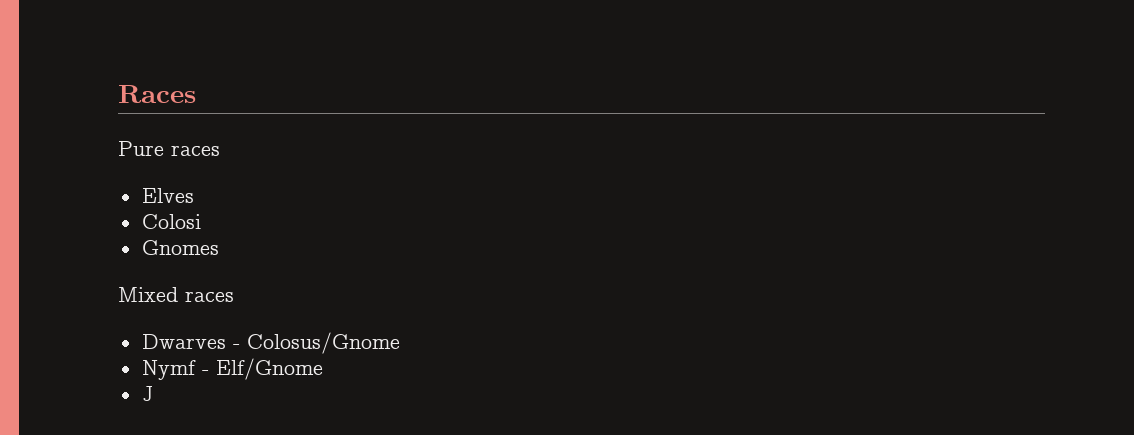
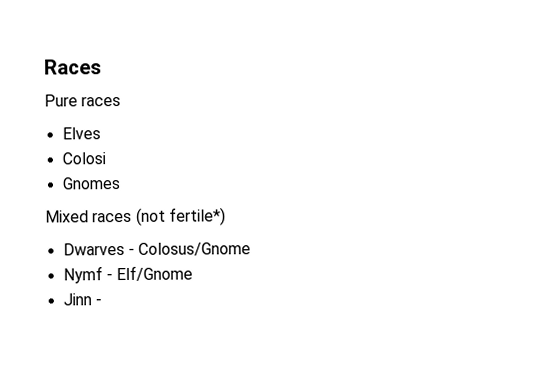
(234, 296) none -> [135,207,226,226] (not fertile*)
[141,386,153,401] J -> [62,293,102,306] Jinn -

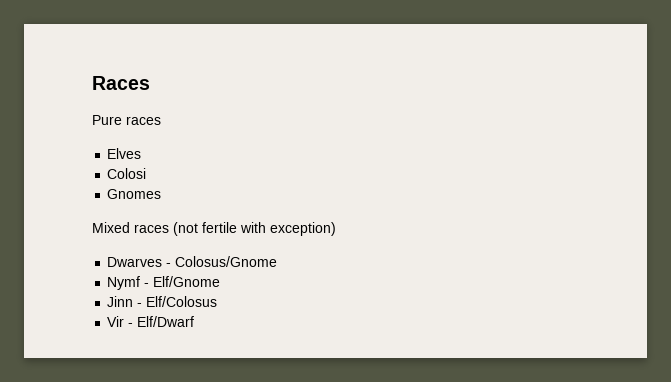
[168,207,226,226] fertile*) -> [202,222,336,236] fertile with exception)
(102, 302) none -> [146,296,218,307] [107,316,195,327] Elf/Colosus // Vir - Elf/Dwarf

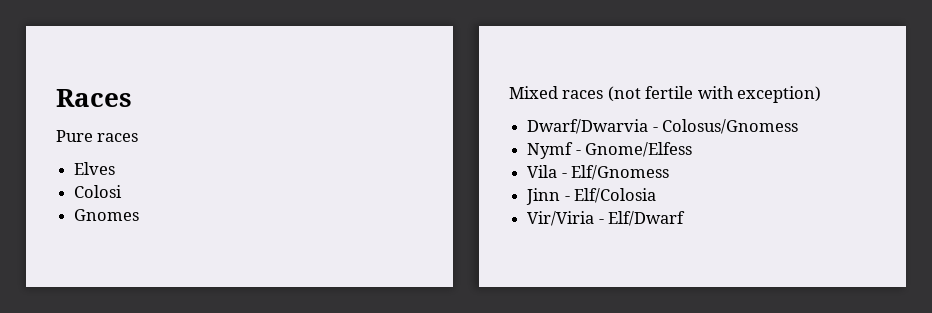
[107,256,278,267] Dwarves - Colosus/Gnome -> [527,119,799,134] Dwarf/Dwarvia - Colosus/Gnomess
[153,276,221,287] Elf/Gnome -> [585,142,693,157] [527,165,670,180] Gnome/Elfess // Vila - Elf/Gnomess
[146,296,218,307] [107,316,125,327] Elf/Colosus // Vir -> [574,188,657,203] [527,211,595,226] Elf/Colosia // Vir/Viria

